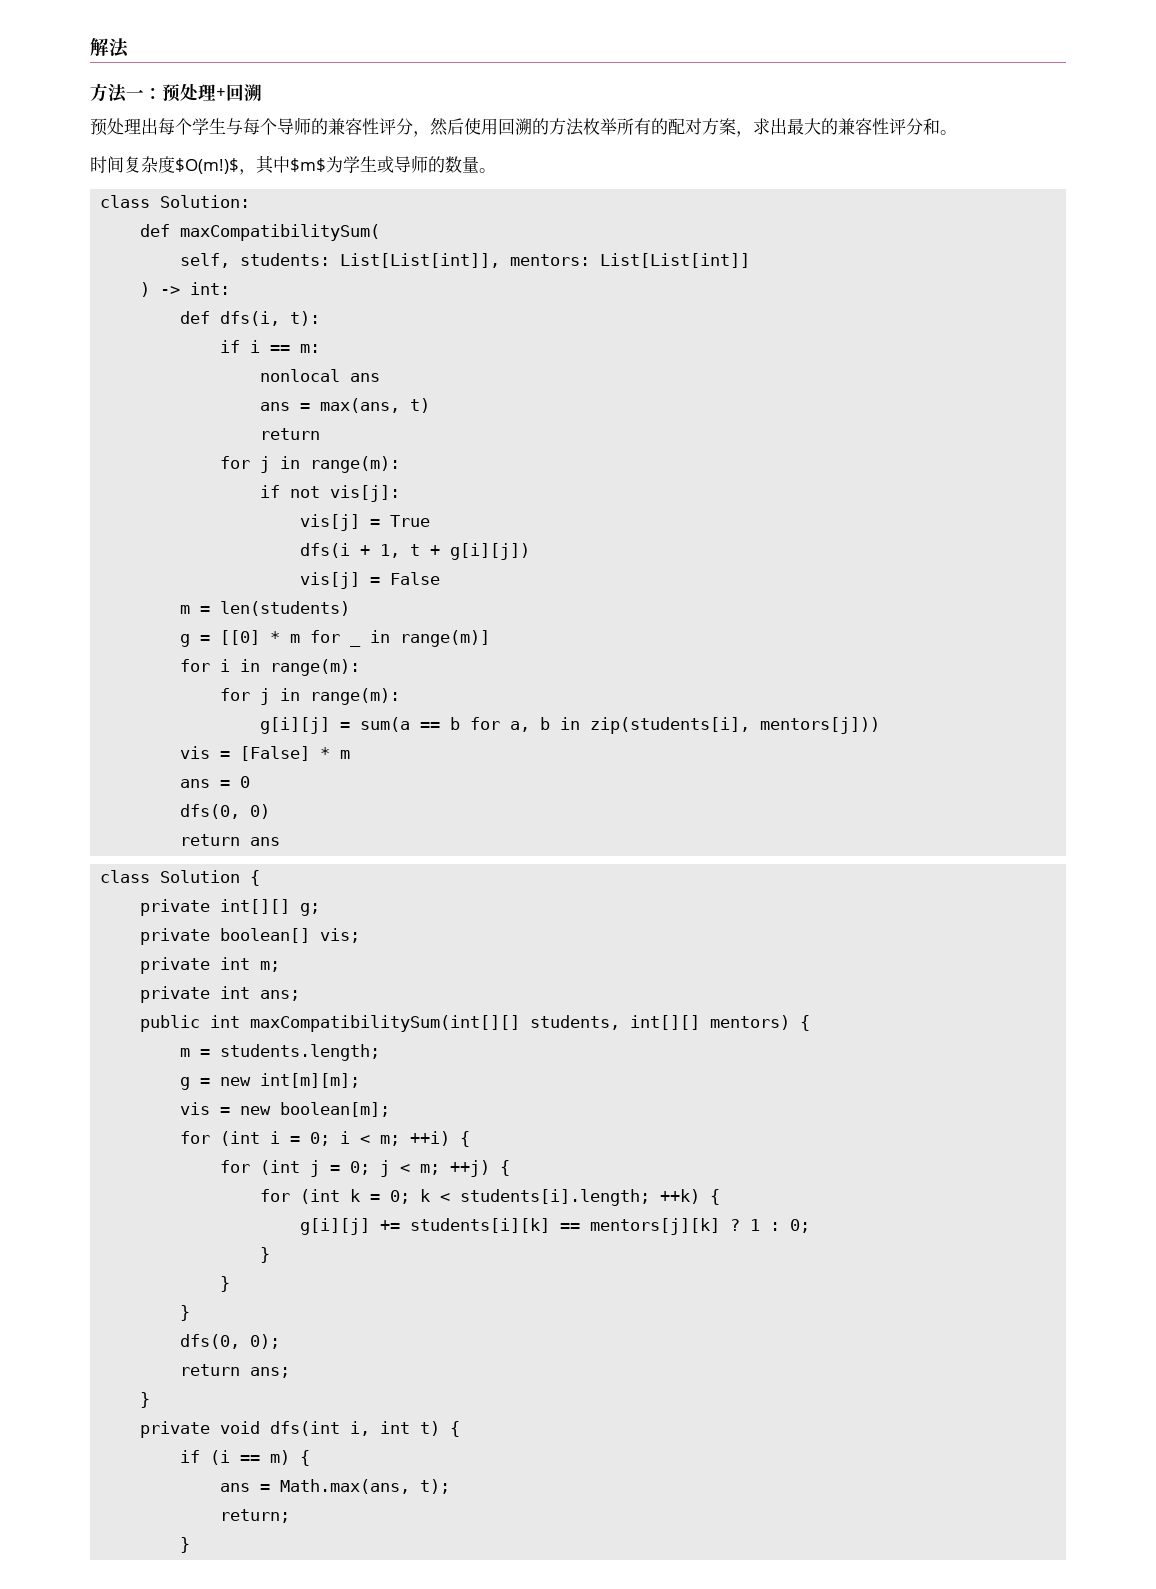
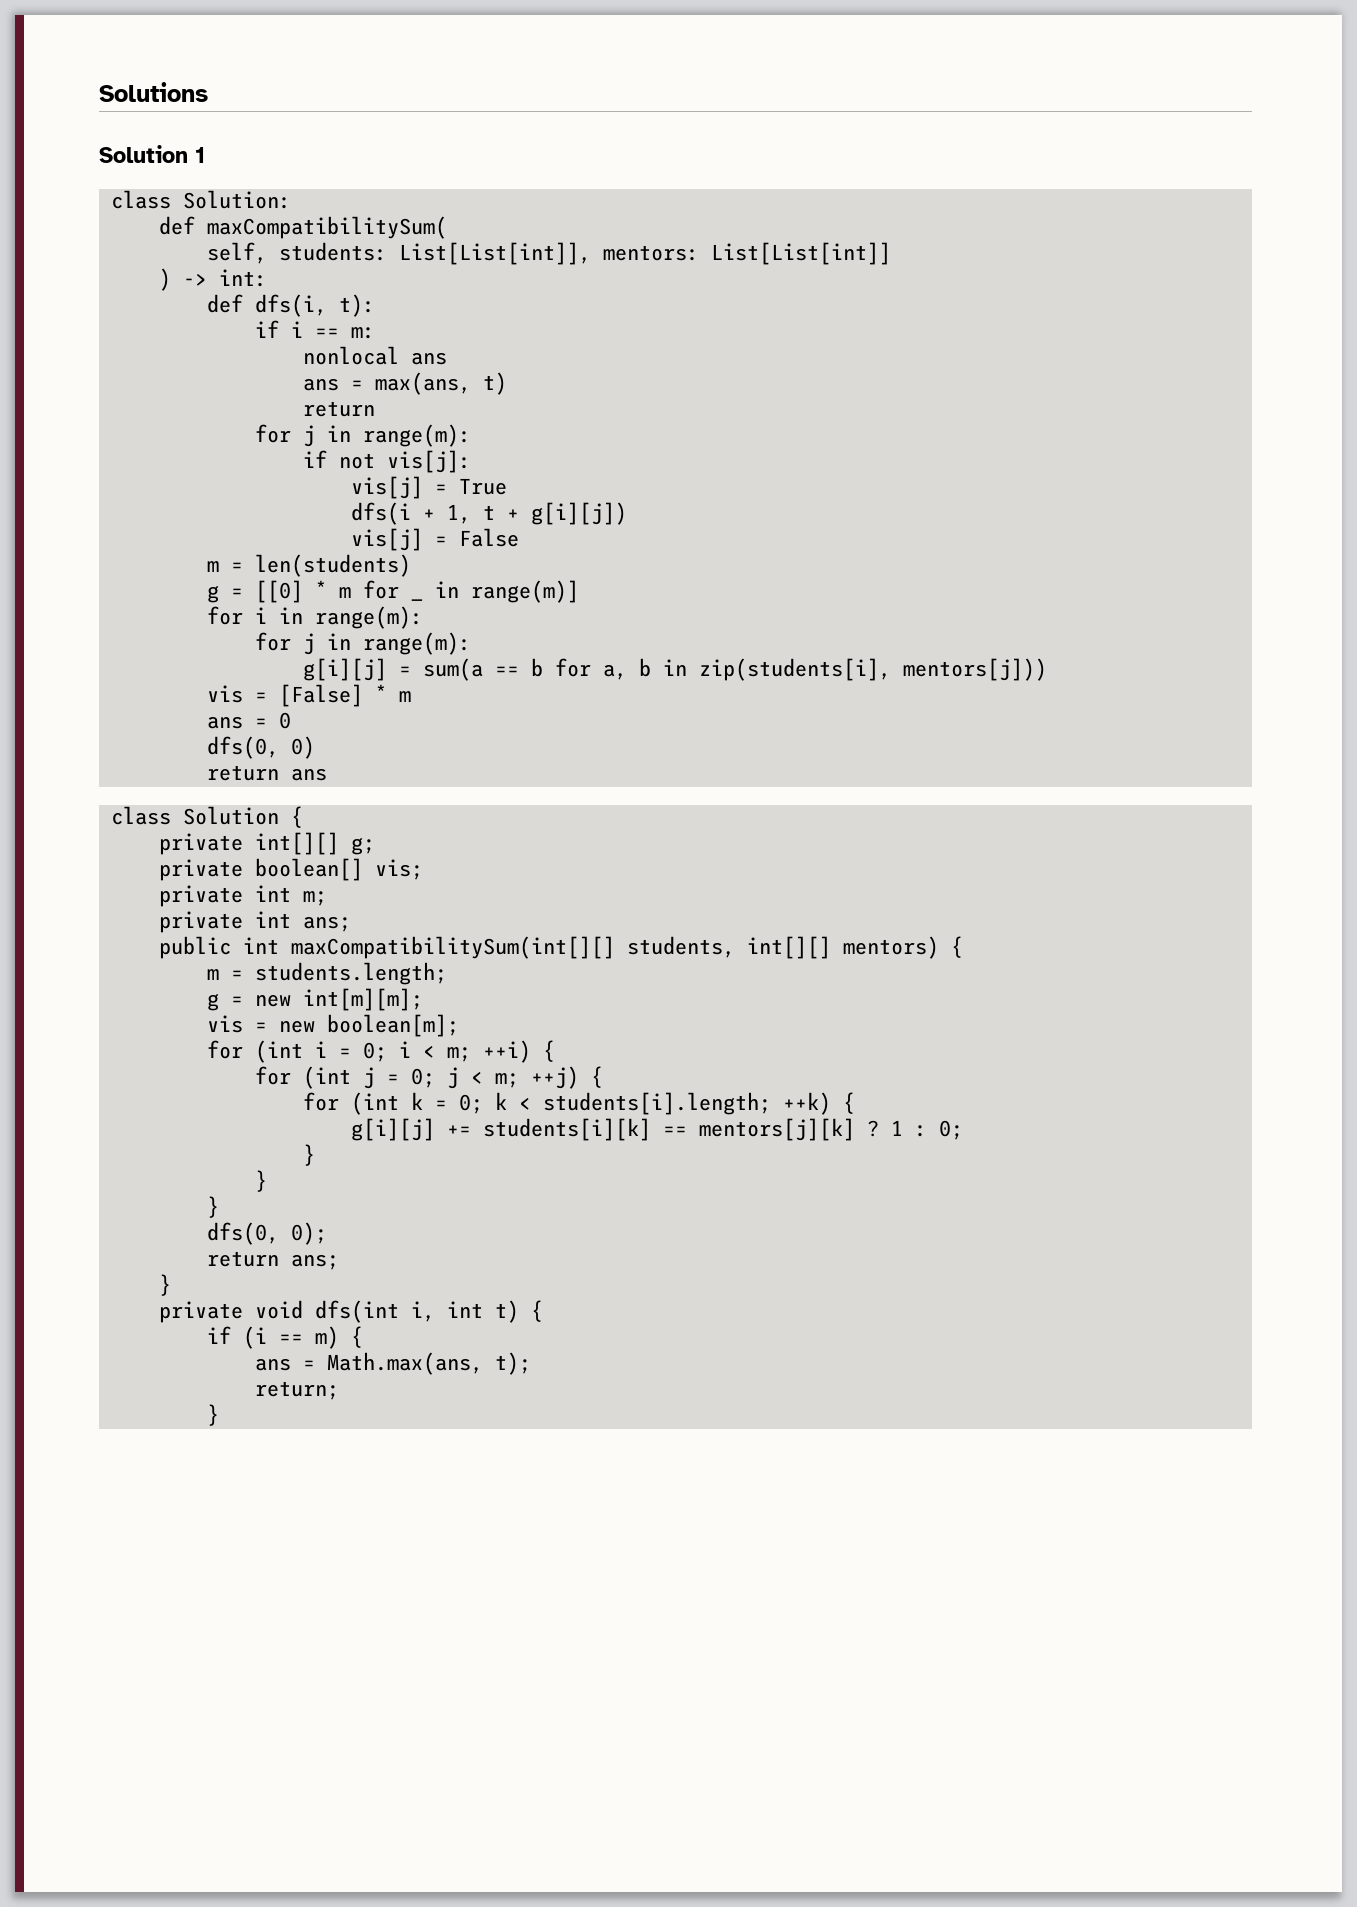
[90,38,129,58] [90,83,262,103] [90,117,957,137] [90,155,496,175] 解法 // 方法一：预处理+回溯 // 预处理出每个学生与每个导师的兼容性评分，然后使用回溯的方法枚举所有的配对方案，求出最大的兼容性评分和。 // 时间复杂度$O(m!)$，其中$m$为学生或导师的数量。 -> [99,82,208,102] [99,145,205,163] Solutions // Solution 1

